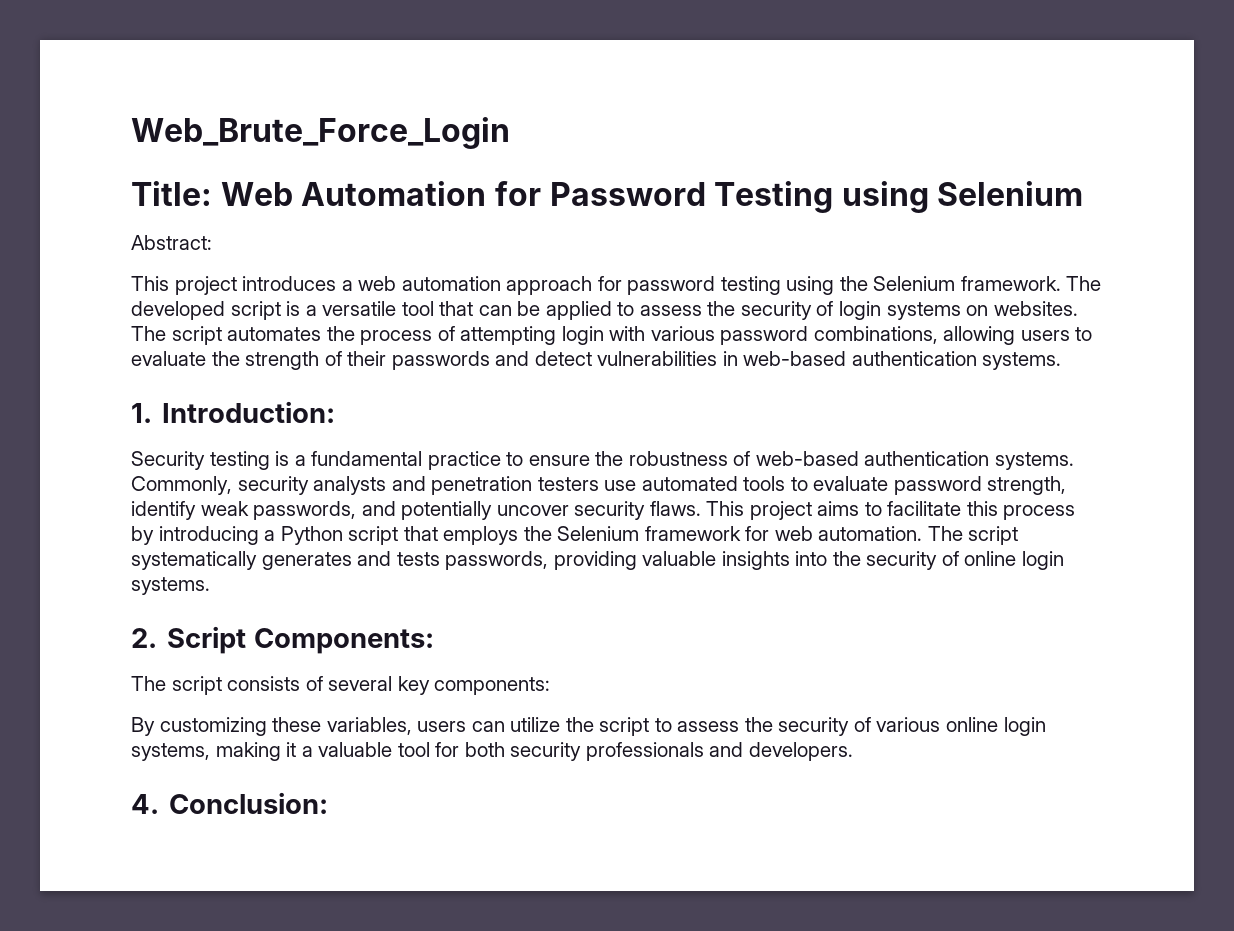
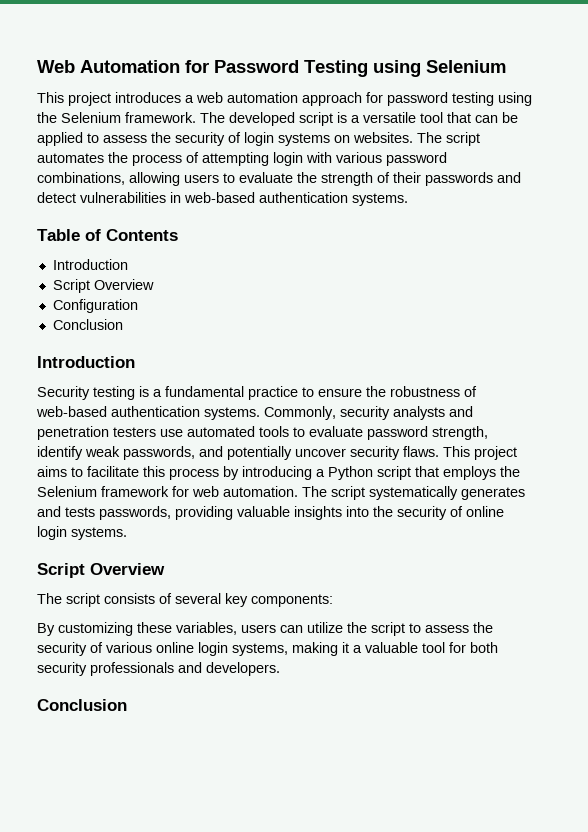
[131,117,510,149] [131,181,212,206] Web_Brute_Force_Login // Title: -> (37, 66) none
[131,235,212,250] // Abstract: -> (506, 66) none
[131,401,336,423] 1. Introduction: -> [37,229,178,241] [52,259,128,270] [52,279,154,293] [52,299,138,313] [52,319,123,330] [37,356,135,368] Table of Contents // Introduction // Script Overview // Configuration // Conclusion // Introduction
[131,626,434,654] 2. Script Components: -> [37,563,165,578] Script Overview
[131,792,329,814] 4. Conclusion: -> [37,699,127,711] Conclusion

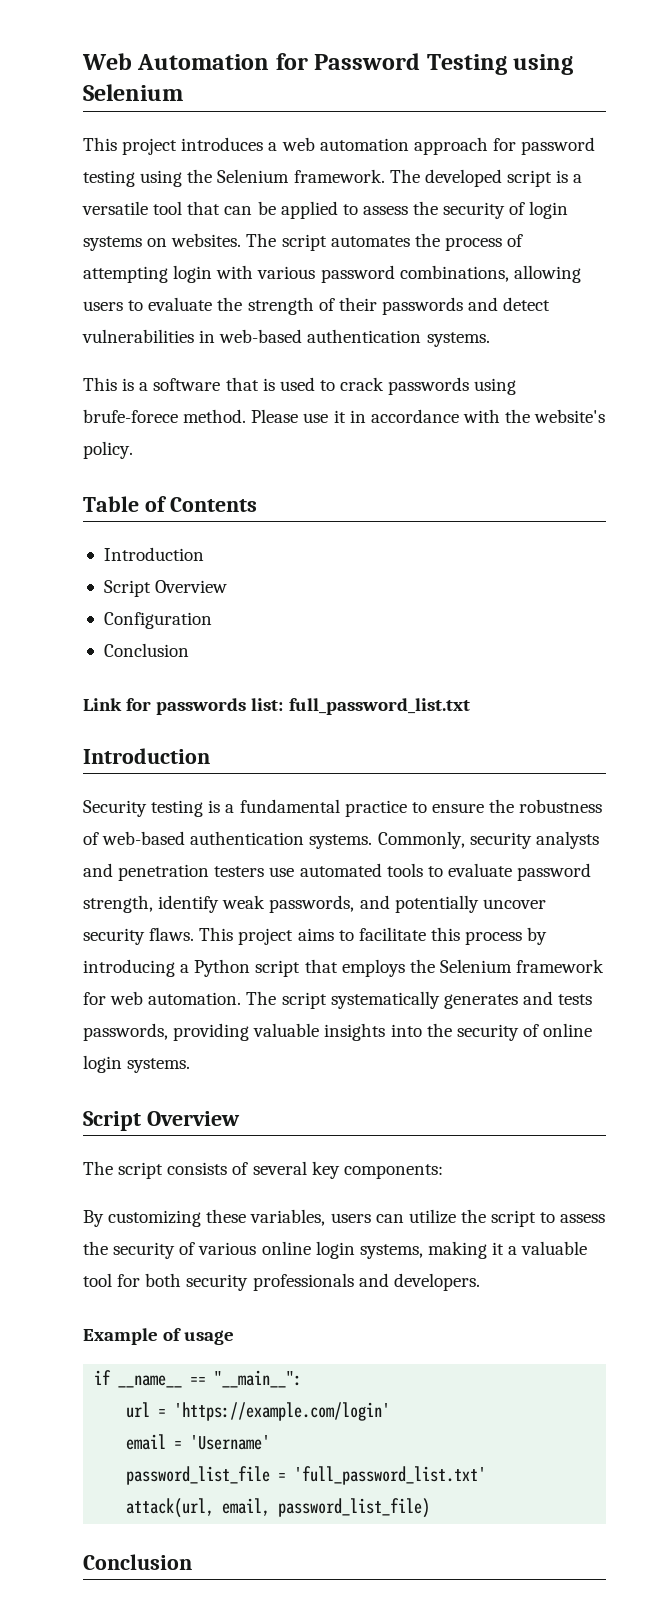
(408, 199) none -> [83,377,517,395] [83,409,606,423] [83,441,133,459] // This is a software that is used to crack passwords using brufe-forece method. Please use it in accordance with the website's policy.
(123, 324) none -> [83,698,470,715] // Link for passwords list: full_password_list.txt
(280, 669) none -> [83,1328,235,1345] [94,1370,303,1388] [126,1402,391,1421] [126,1434,271,1450] [126,1466,487,1485] [126,1498,431,1518] // Example of usage // if __name__ == "__main__": // url = 'https://example.com/login' // email = 'Username' // password_list_file = 'full_password_list.txt' // attack(url, email, password_list_file)

